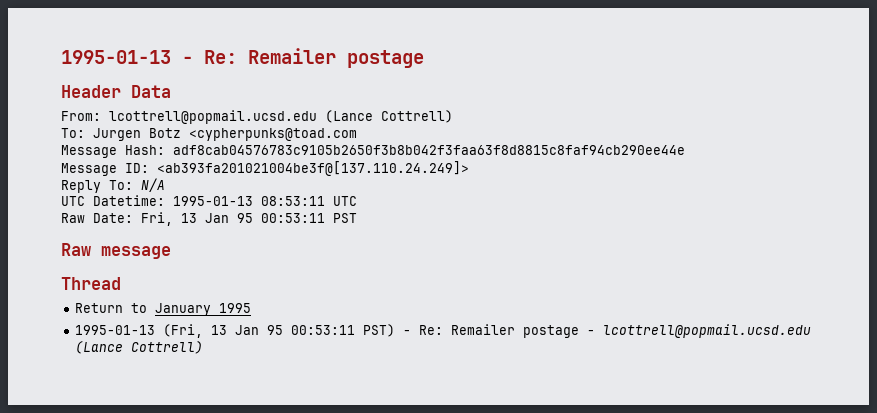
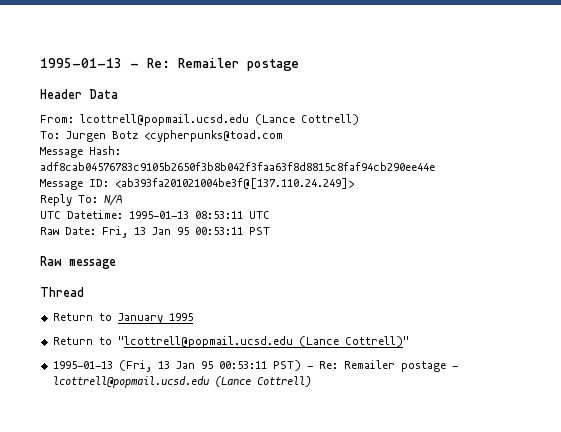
(252, 308) none -> [52,336,409,348] // Return to "lcottrell@popmail.ucsd.edu (Lance Cottrell)"

